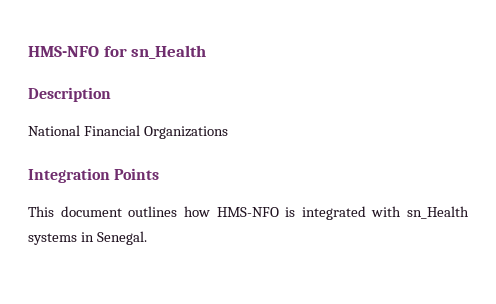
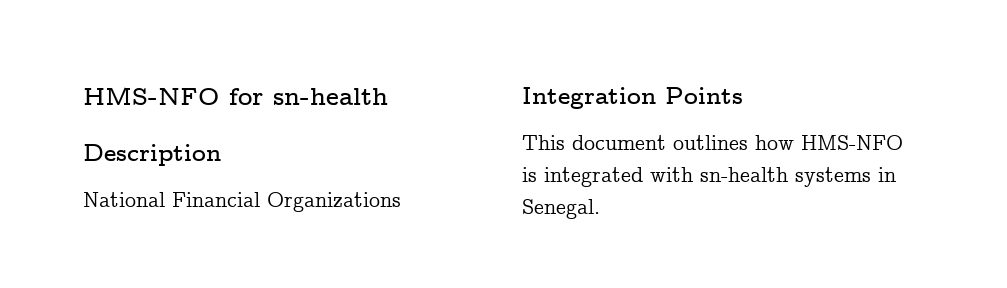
[131,45,207,59] sn_Health -> [273,88,388,105] sn-health
[407,206,469,219] sn_Health -> [700,167,788,182] sn-health

